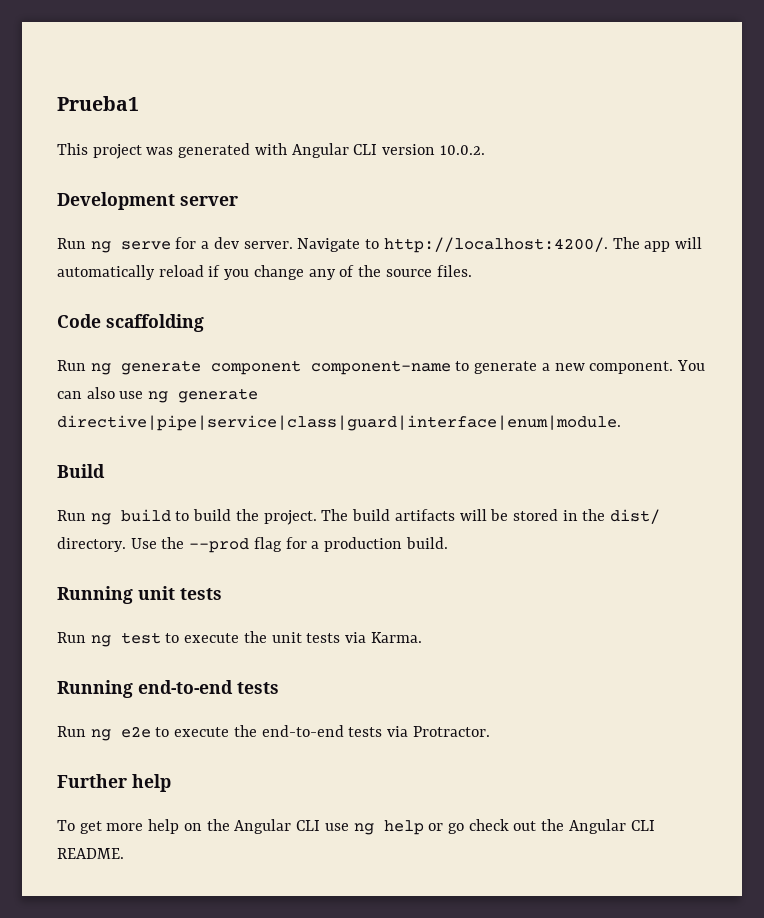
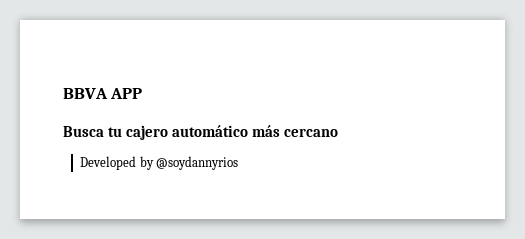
[57,96,139,111] [57,143,485,159] [57,192,238,210] [57,237,702,253] [57,265,472,280] [57,314,204,332] [57,360,706,375] [57,387,259,403] [57,415,621,431] [57,464,105,478] [57,509,661,525] [57,537,448,553] [57,586,222,604] [57,631,422,647] [57,680,279,698] [57,725,490,741] [57,774,171,792] [57,819,655,835] [57,848,124,859] Prueba1 // This project was generated with Angular CLI version 10.0.2. // Development server // Run ng serve for a dev server. Navigate to http://localhost:4200/. The app will automatically reload if you change any of the source files. // Code scaffolding // Run ng generate component component-name to generate a new component. You can also use ng generate directive|pipe|service|class|guard|interface|enum|module. // Build // Run ng build to build the project. The build artifacts will be stored in the dist/ directory. Use the --prod flag for a production build. // Running unit tests // Run ng test to execute the unit tests via Karma. // Running end-to-end tests // Run ng e2e to execute the end-to-end tests via Protractor. // Further help // To get more help on the Angular CLI use ng help or go check out the Angular CLI README. -> [63,88,143,99] [63,125,339,140] [80,156,239,170] BBVA APP // Busca tu cajero automático más cercano // Developed by @soydannyrios

